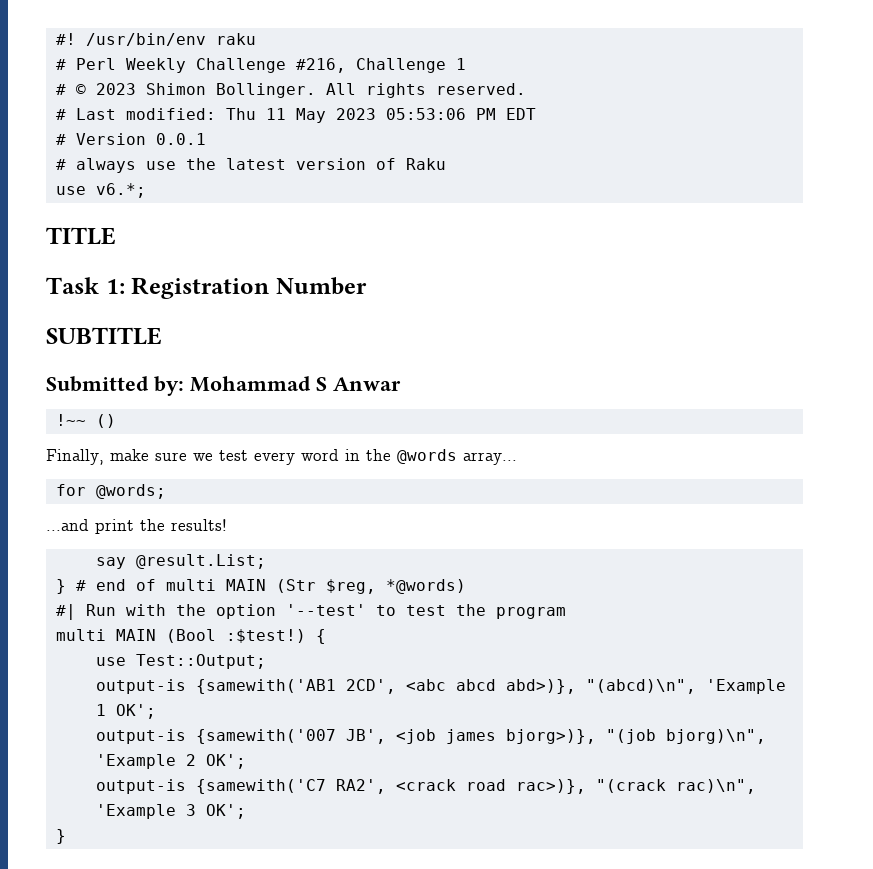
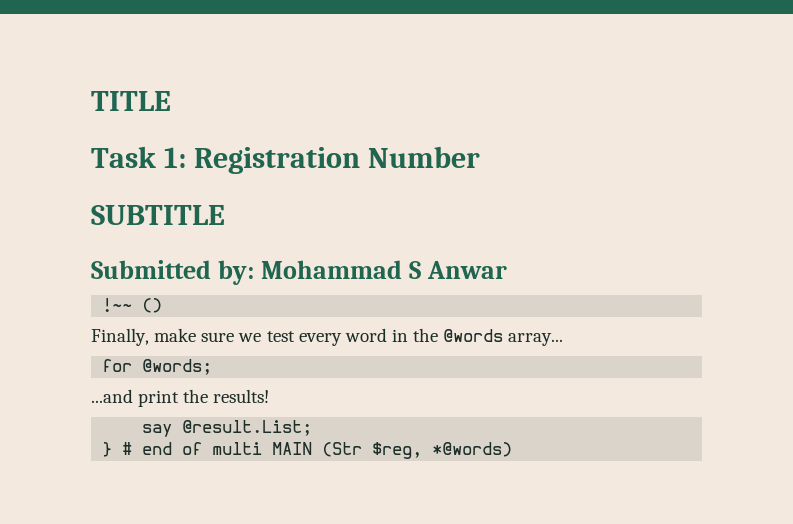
[55,33,256,46] [55,58,466,73] [55,83,526,98] [55,108,536,123] [55,133,206,145] [55,158,446,173] [55,183,146,198] #! /usr/bin/env raku // # Perl Weekly Challenge #216, Challenge 1 // # © 2023 Shimon Bollinger. All rights reserved. // # Last modified: Thu 11 May 2023 05:53:06 PM EDT // # Version 0.0.1 // # always use the latest version of Raku // use v6.*; // -> (91, 101) none
[55,604,566,620] [55,629,326,644] [95,654,266,669] [95,679,786,694] [95,704,156,719] [95,729,766,744] [95,754,246,769] [95,779,756,794] [95,804,246,819] [55,829,66,844] // #| Run with the option '--test' to test the program // multi MAIN (Bool :$test!) { // use Test::Output; // output-is {samewith('AB1 2CD', <abc abcd abd>)}, "(abcd)\n", 'Example 1 OK'; // output-is {samewith('007 JB', <job james bjorg>)}, "(job bjorg)\n", 'Example 2 OK'; // output-is {samewith('C7 RA2', <crack road rac>)}, "(crack rac)\n", 'Example 3 OK'; // } -> (513, 449) none

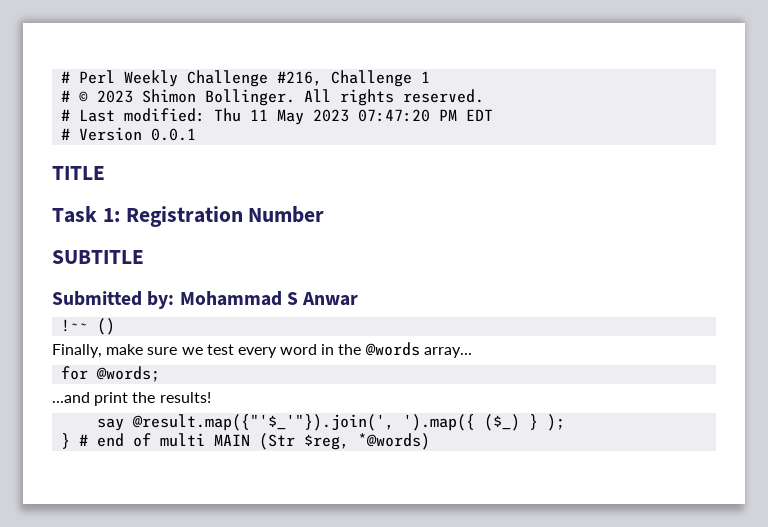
(91, 101) none -> [61,70,431,87] [61,89,485,106] [61,108,494,125] [61,127,197,141] # Perl Weekly Challenge #216, Challenge 1 // # © 2023 Shimon Bollinger. All rights reserved. // # Last modified: Thu 11 May 2023 07:47:20 PM EDT // # Version 0.0.1 //
[182,420,313,436] @result.List; -> [132,414,566,431] @result.map({"'$_'"}).join(', ').map({ ($_) } );

